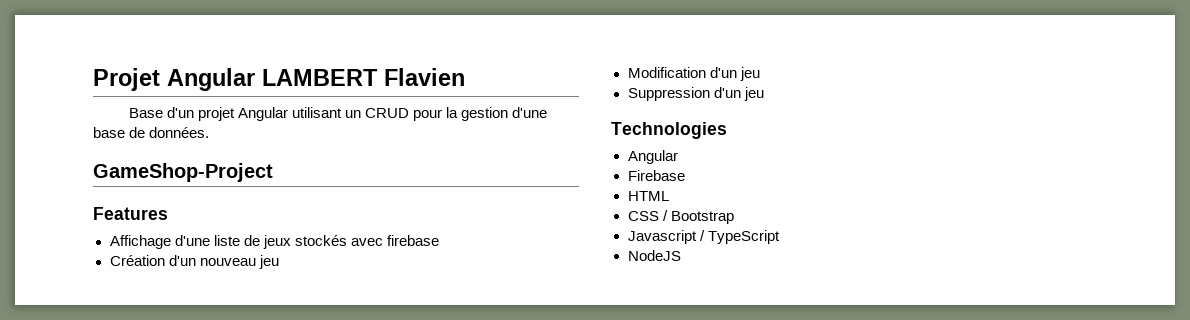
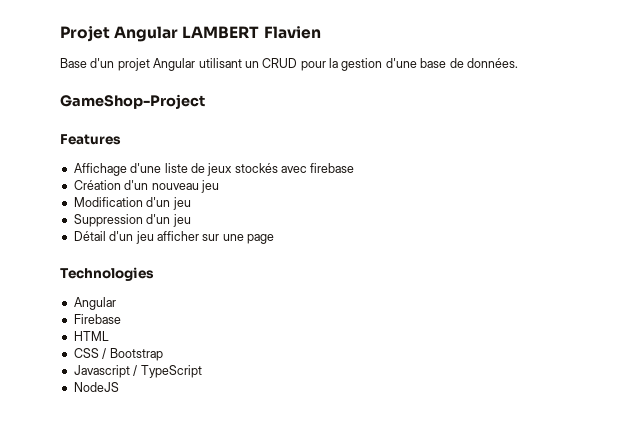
(764, 94) none -> [73,231,274,244] // Détail d'un jeu afficher sur une page

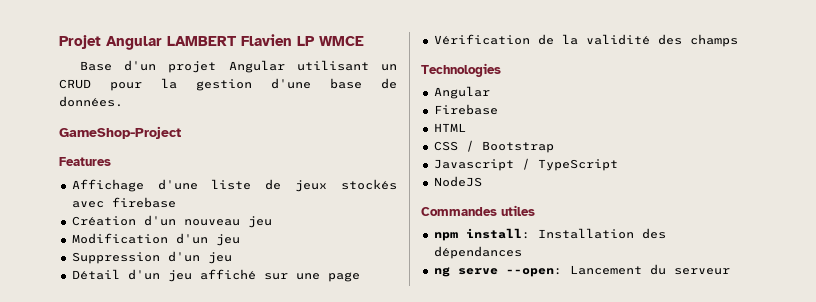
(321, 32) none -> [297,36,364,46] LP WMCE
[156,231,199,241] afficher -> [199,269,256,280] affiché
(274, 239) none -> [433,34,738,47] // Vérification de la validité des champs
(119, 387) none -> [421,205,535,216] [433,228,666,241] [433,246,522,259] [433,264,730,277] // Commandes utiles // npm install: Installation des dépendances // ng serve --open: Lancement du serveur

